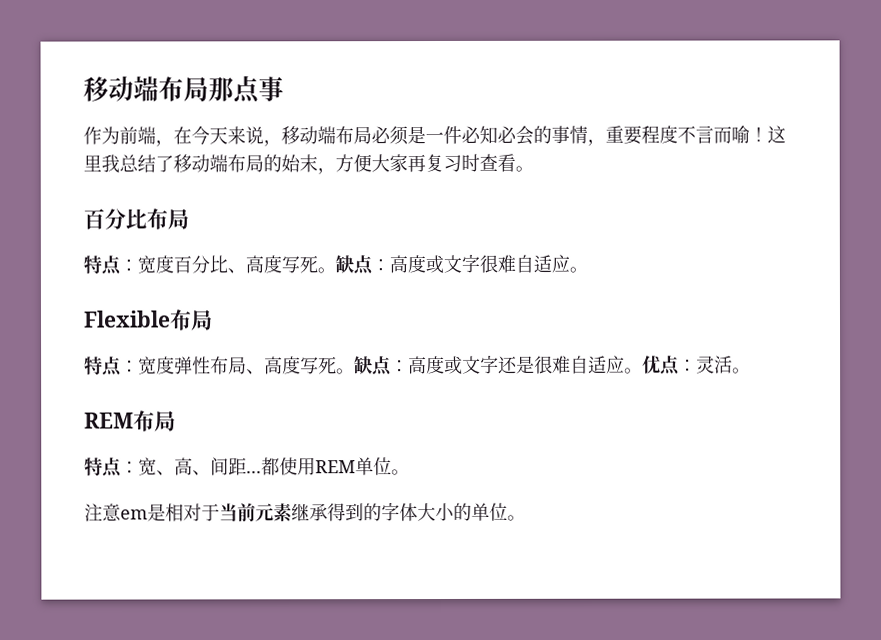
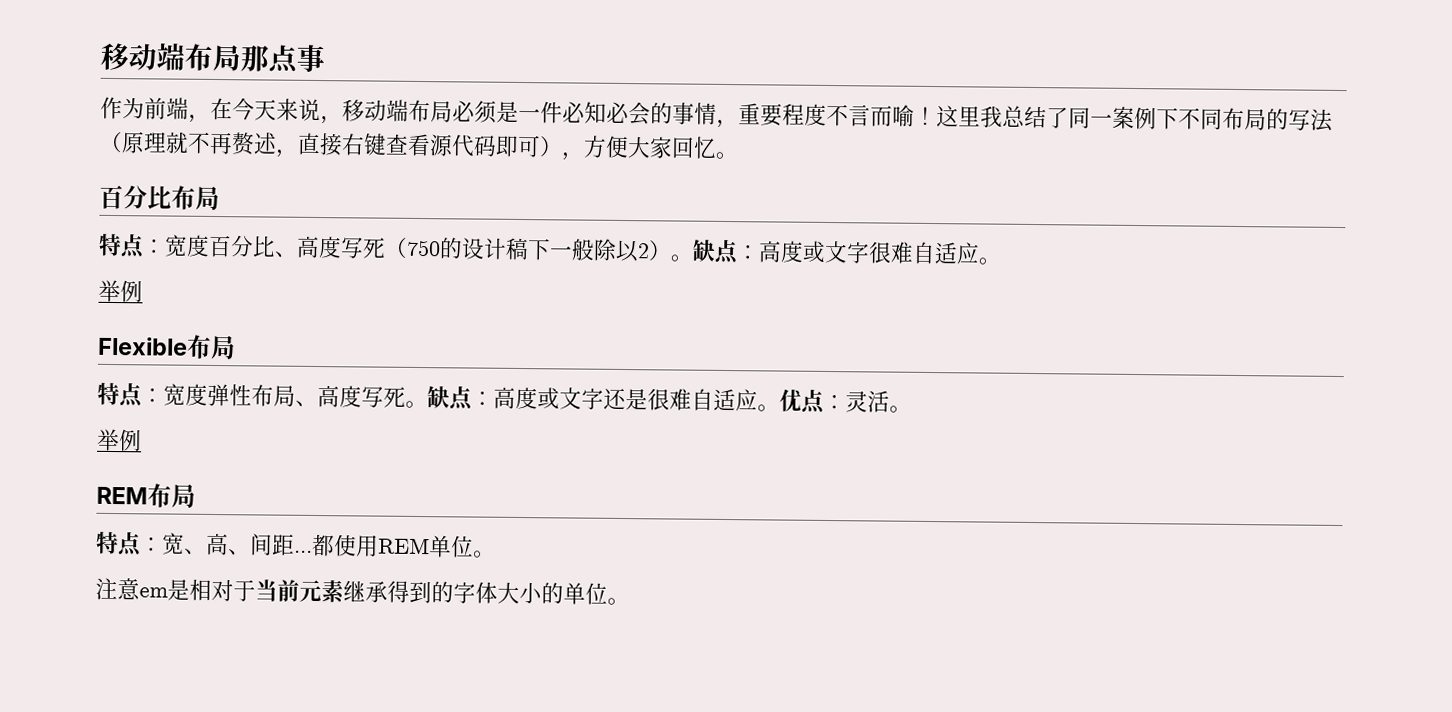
[173,153,516,175] 移动端布局的始末，方便大家再复习时查看 -> [1068,106,1333,132] [99,131,717,161] 同一案例下不同布局的写法（原理就不再赘述，直接右键查看源代码即可），方便大家回忆
(318, 264) none -> [384,237,672,263] （750的设计稿下一般除以2）
(588, 269) none -> [98,279,143,303] // 举例
(751, 370) none -> [97,428,142,452] // 举例

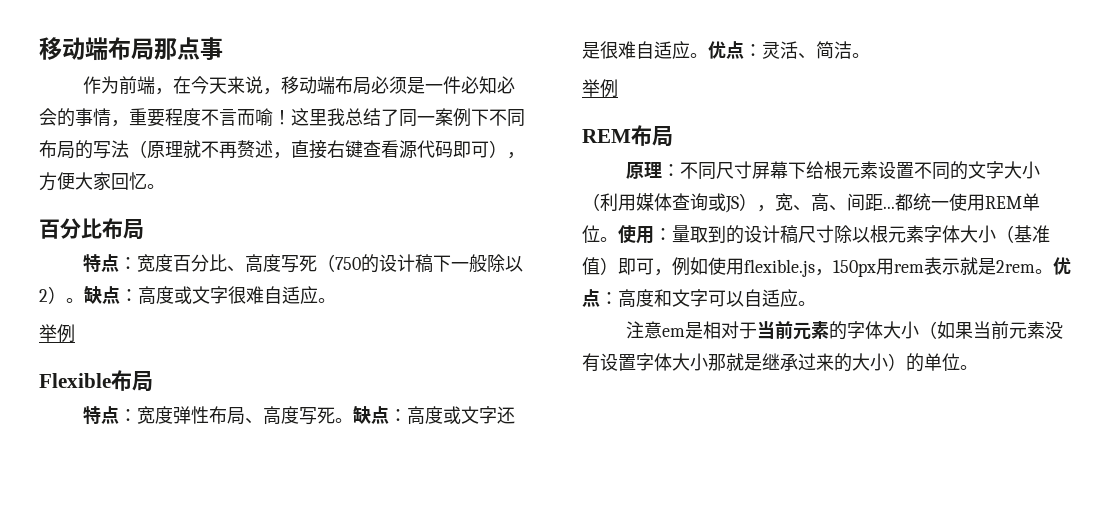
(890, 401) none -> [798,41,852,59] 、简洁
[96,531,163,557] 特点： -> [626,161,1041,180] [582,193,775,213] 原理：不同尺寸屏幕下给根元素设置不同的文字大小（利用媒体查询或JS），
(335, 545) none -> [913,193,949,211] 统一
(496, 554) none -> [618,225,1050,244] [582,257,1071,277] [582,289,816,308] 使用：量取到的设计稿尺寸除以根元素字体大小（基准值）即可，例如使用flexible.js，150px用rem表示就是2rem。优点：高度和文字可以自适应。
[343,580,432,604] 继承得到 -> (830, 330) none
(542, 592) none -> [919,321,1064,339] [582,353,906,372] （如果当前元素没有设置字体大小那就是继承过来的大小）

